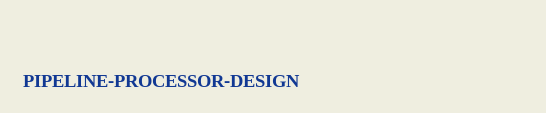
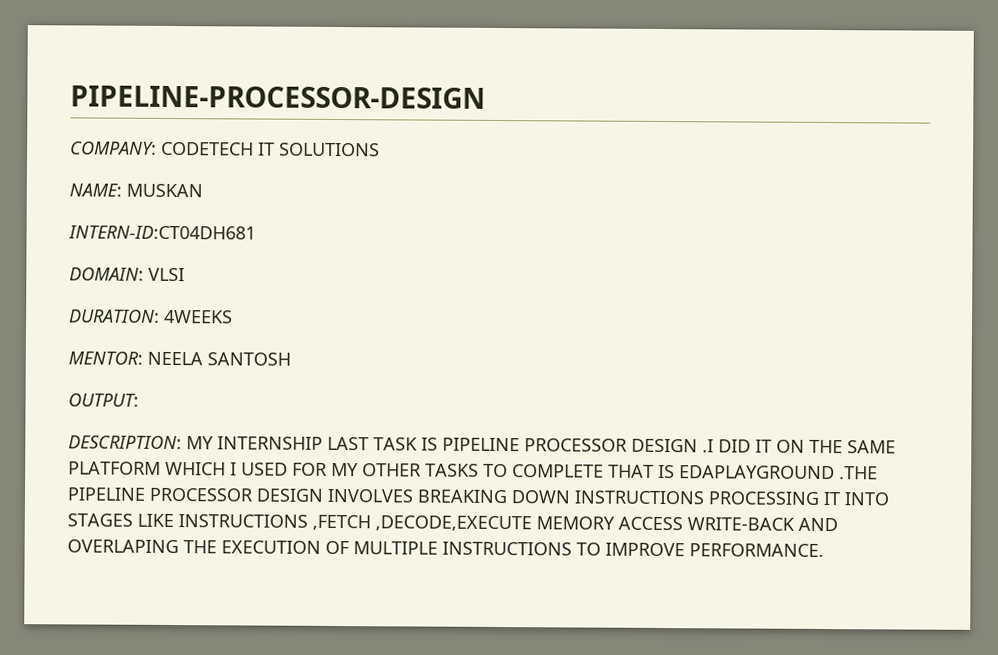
(300, 81) none -> [70,141,380,157] [69,183,203,198] [68,225,256,240] [69,267,185,282] [69,309,233,324] [68,351,291,366] [68,393,139,407] [68,435,896,454] [68,461,878,480] [67,487,890,506] [67,513,838,532] [67,539,824,557] // COMPANY: CODETECH IT SOLUTIONS // NAME: MUSKAN // INTERN-ID:CT04DH681 // DOMAIN: VLSI // DURATION: 4WEEKS // MENTOR: NEELA SANTOSH // OUTPUT: // DESCRIPTION: MY INTERNSHIP LAST TASK IS PIPELINE PROCESSOR DESIGN .I DID IT ON THE SAME PLATFORM WHICH I USED FOR MY OTHER TASKS TO COMPLETE THAT IS EDAPLAYGROUND .THE PIPELINE PROCESSOR DESIGN INVOLVES BREAKING DOWN INSTRUCTIONS PROCESSING IT INTO STAGES LIKE INSTRUCTIONS ,FETCH ,DECODE,EXECUTE MEMORY ACCESS WRITE-BACK AND OVERLAPING THE EXECUTION OF MULTIPLE INSTRUCTIONS TO IMPROVE PERFORMANCE.

